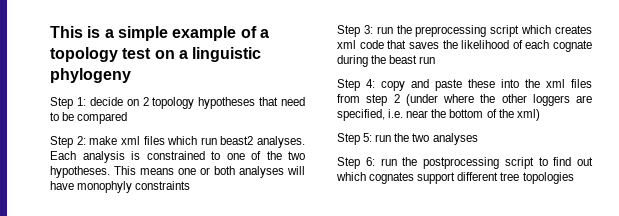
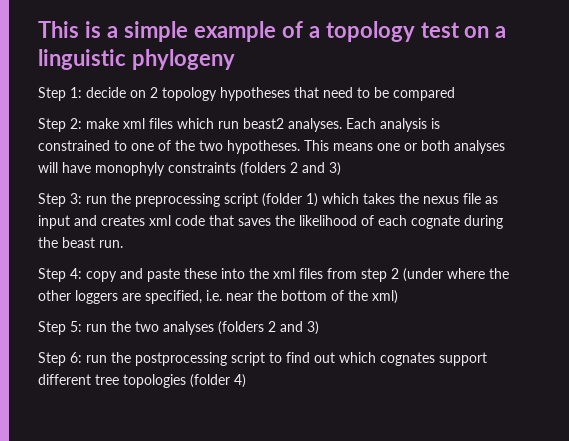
(191, 185) none -> [240,162,341,176] (folders 2 and 3)
[521,25,552,34] which -> [262,193,498,207] [38,215,97,229] (folder 1) which takes the nexus file as input and
[419,56,436,64] run -> [99,240,123,248] run.
(478, 139) none -> [218,321,319,335] (folders 2 and 3)
(574, 178) none -> [190,374,246,388] (folder 4)

